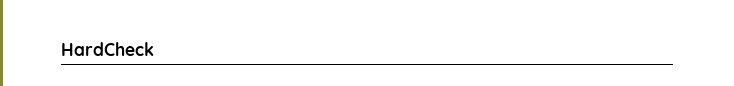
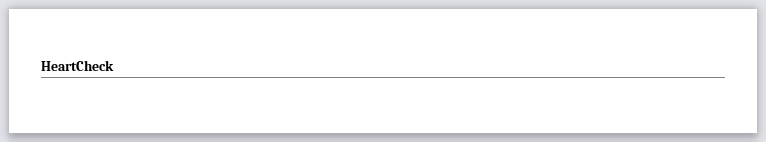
[61,42,154,56] HardCheck -> [41,60,114,71] HeartCheck

